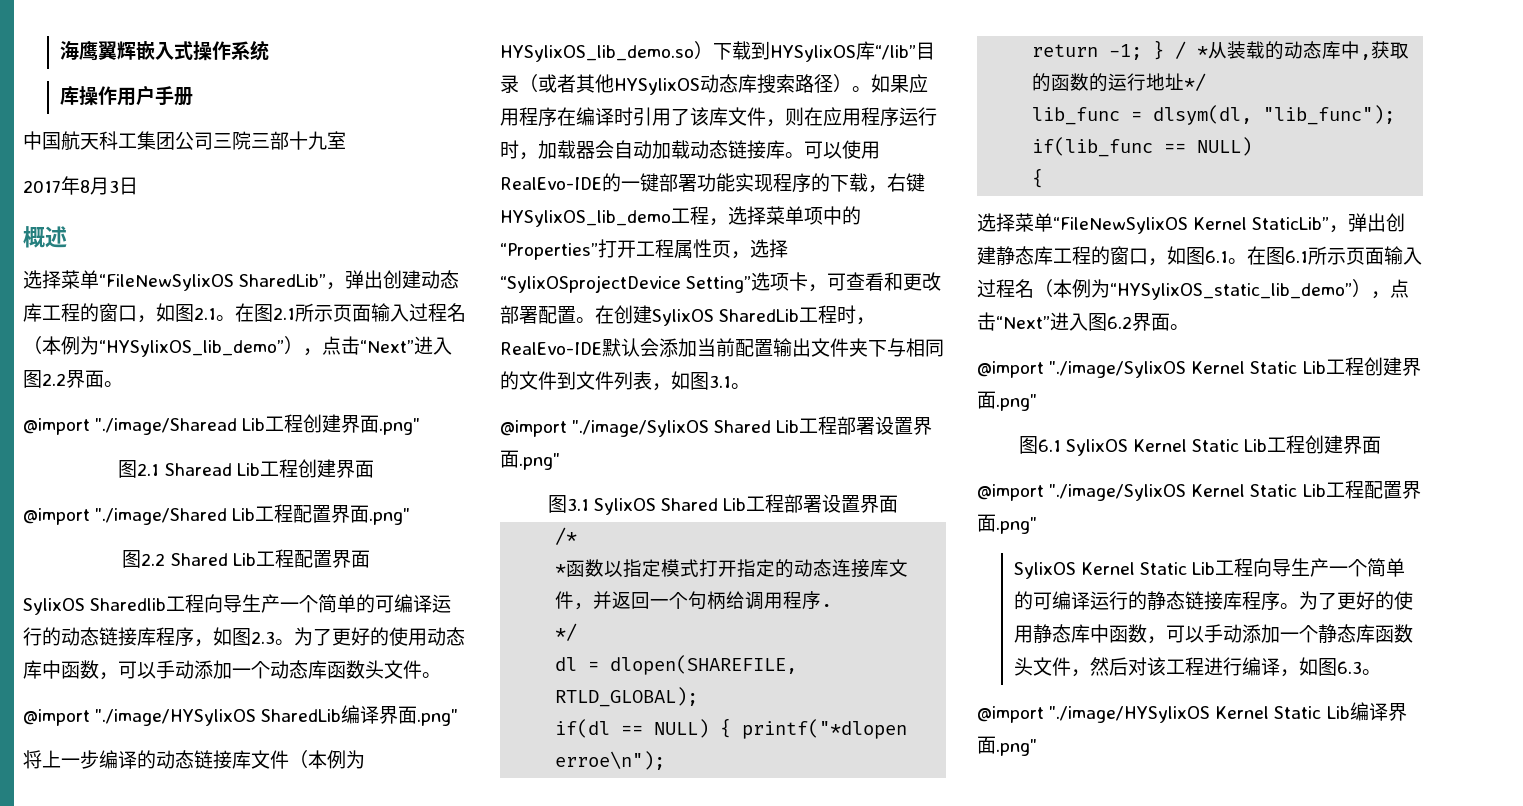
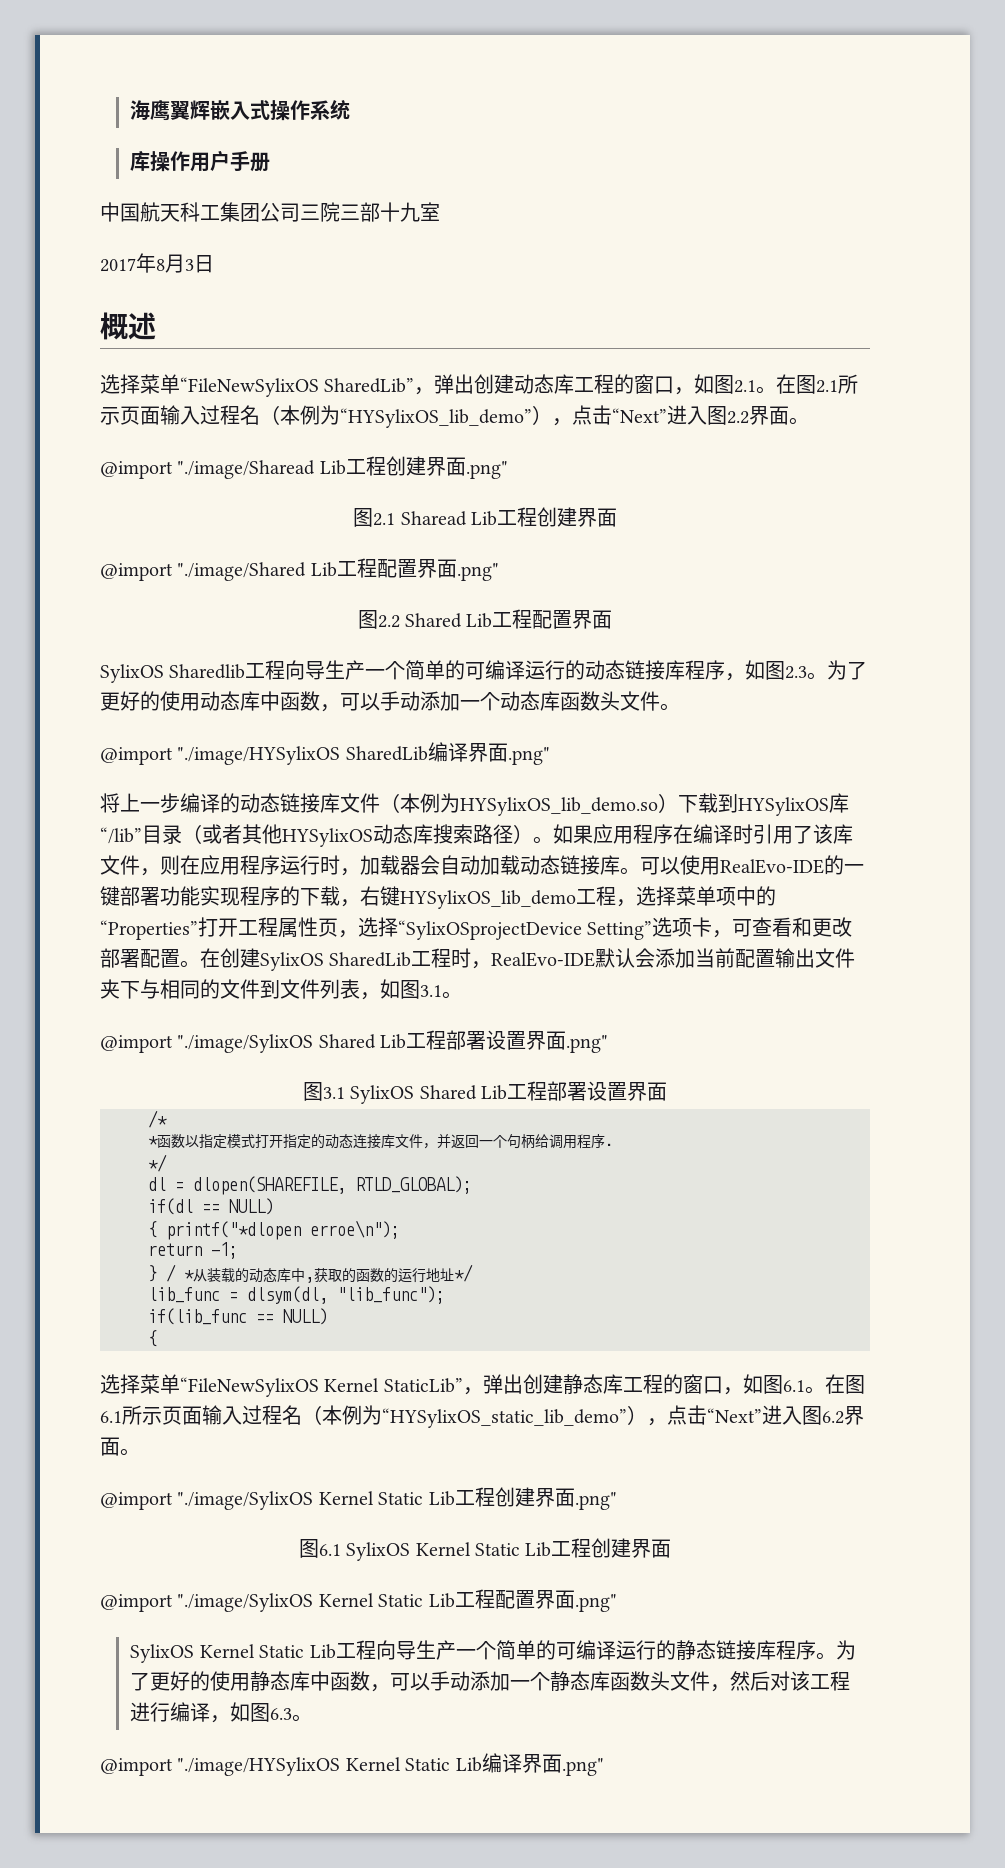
(710, 728) none -> (274, 1206) //
(1143, 52) none -> (238, 1250) //

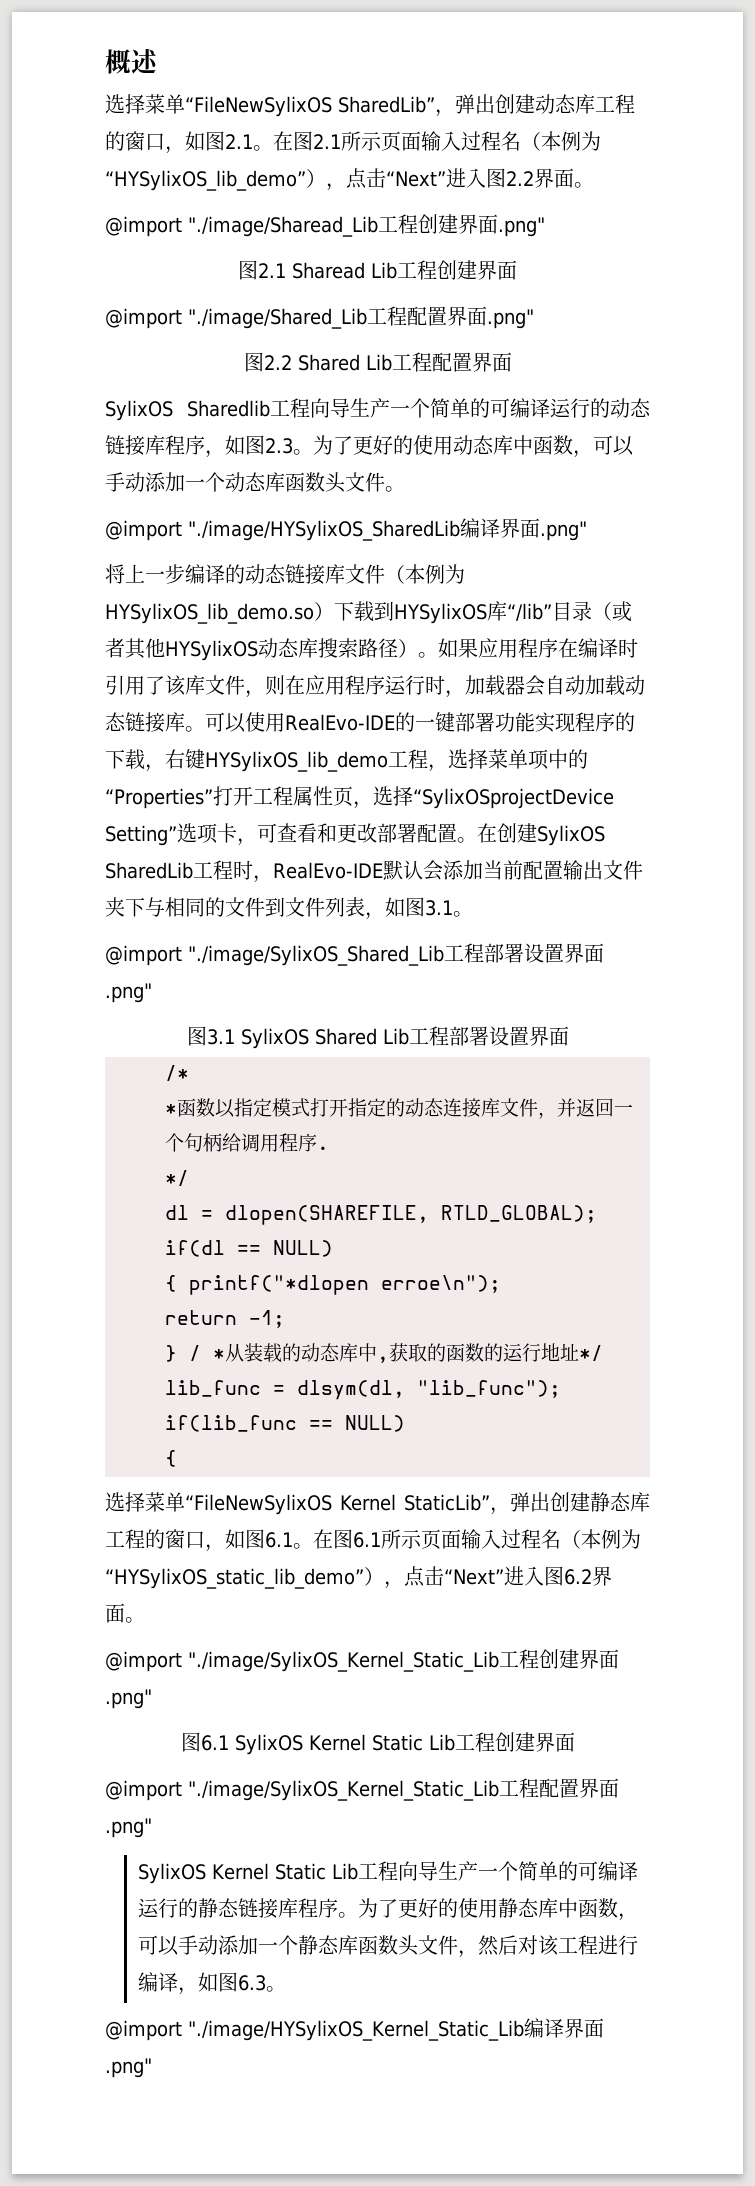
[130,99,351,121] [130,150,271,172] [100,202,440,222] [100,253,214,273] 海鹰翼辉嵌入式操作系统 // 库操作用户手册 // 中国航天科工集团公司三院三部十九室 // 2017年8月3日 // -> (105, 61) none
[177,460,346,479] "./image/Sharead Lib -> [188,216,378,237] "./image/Sharead_Lib
[177,562,337,581] "./image/Shared Lib -> [188,308,367,329] "./image/Shared_Lib
[177,746,428,765] "./image/HYSylixOS SharedLib -> [188,520,460,541] "./image/HYSylixOS_SharedLib
[177,1034,407,1053] "./image/SylixOS Shared Lib -> [188,945,444,966] "./image/SylixOS_Shared_Lib
[177,1491,455,1510] "./image/SylixOS Kernel Static Lib -> [188,1651,499,1672] "./image/SylixOS_Kernel_Static_Lib
[177,1593,455,1612] "./image/SylixOS Kernel Static Lib -> [188,1780,499,1801] "./image/SylixOS_Kernel_Static_Lib
[177,1757,482,1776] "./image/HYSylixOS Kernel Static Lib -> [188,2020,524,2041] "./image/HYSylixOS_Kernel_Static_Lib

